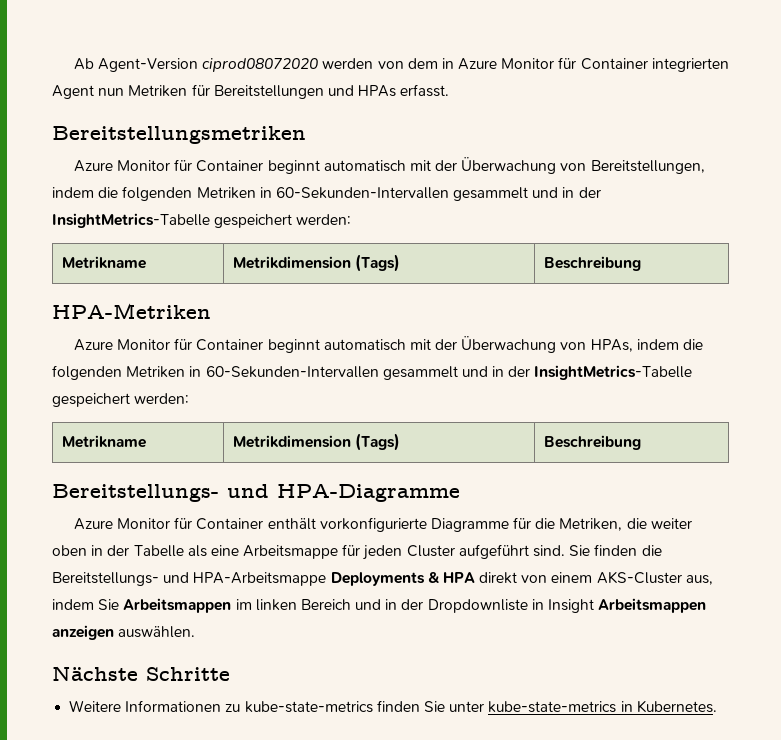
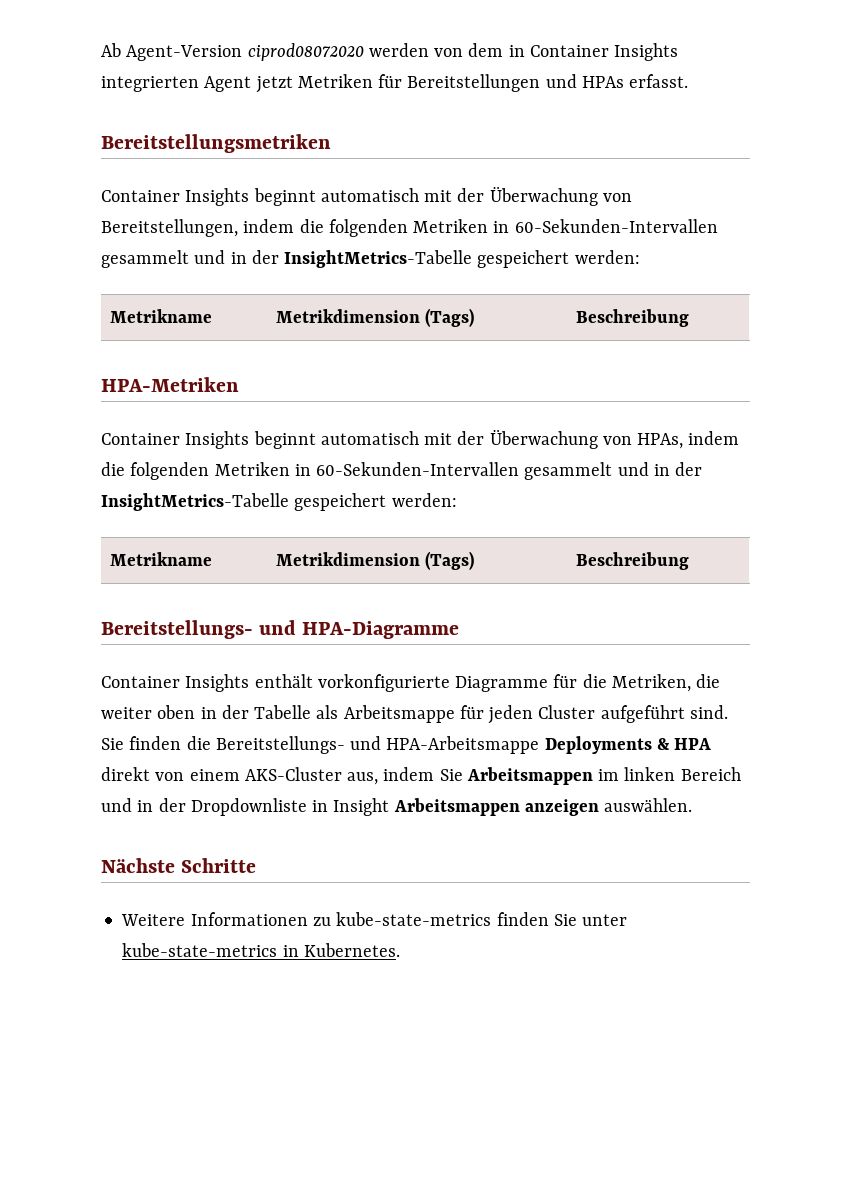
[458,57,648,70] Azure Monitor für Container -> [529,43,679,61] Container Insights
[98,88,125,96] nun -> [255,76,293,93] jetzt
[73,159,264,172] Azure Monitor für Container -> [101,188,250,206] Container Insights
[73,338,264,351] Azure Monitor für Container -> [101,431,250,449] Container Insights
[73,517,264,530] Azure Monitor für Container -> [101,674,250,692] Container Insights
[210,545,239,556] eine -> (339, 712) none

